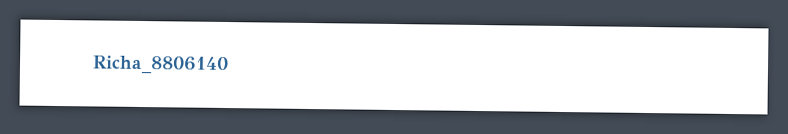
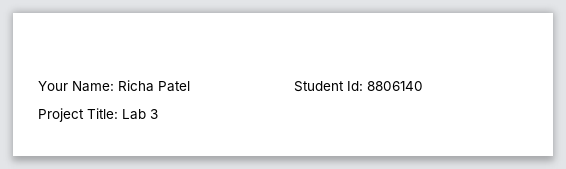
[92,55,229,76] Richa_8806140 -> [38,80,190,92] [38,108,158,122] [294,81,423,92] Your Name: Richa Patel // Project Title: Lab 3 // Student Id: 8806140

